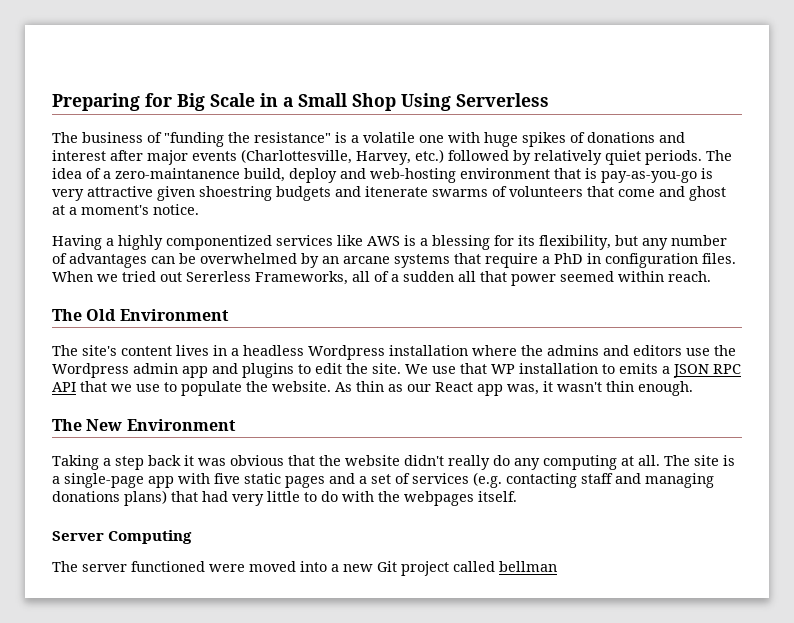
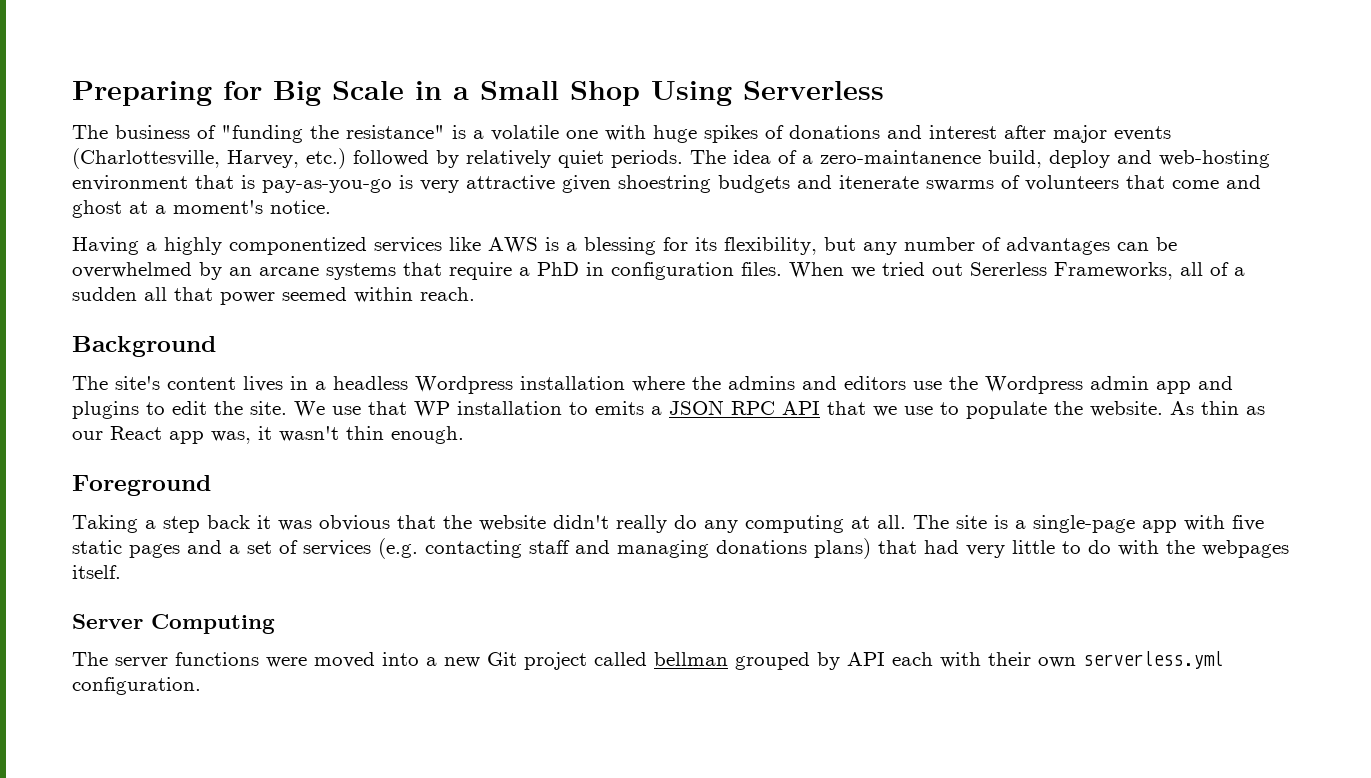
[52,309,229,321] The Old Environment -> [72,336,216,357] Background
[52,419,236,431] The New Environment -> [72,475,211,496] Foreground
[131,561,205,572] functioned -> [175,652,259,666] functions
(557, 566) none -> [735,651,1223,670] [72,677,201,695] grouped by API each with their own serverless.yml configuration.

